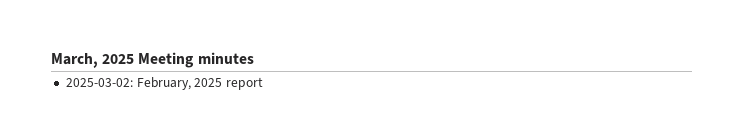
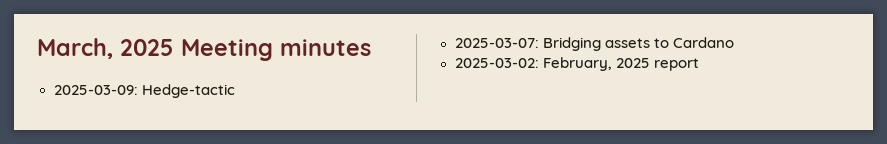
(254, 58) none -> [53,84,235,98] [454,37,734,51] // 2025-03-09: Hedge-tactic // 2025-03-07: Bridging assets to Cardano

